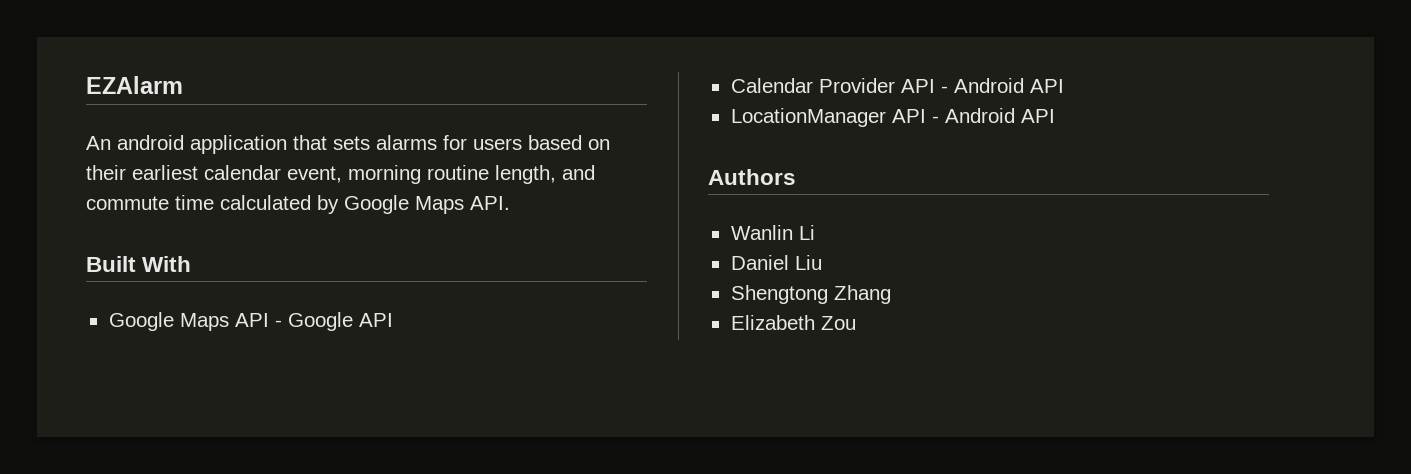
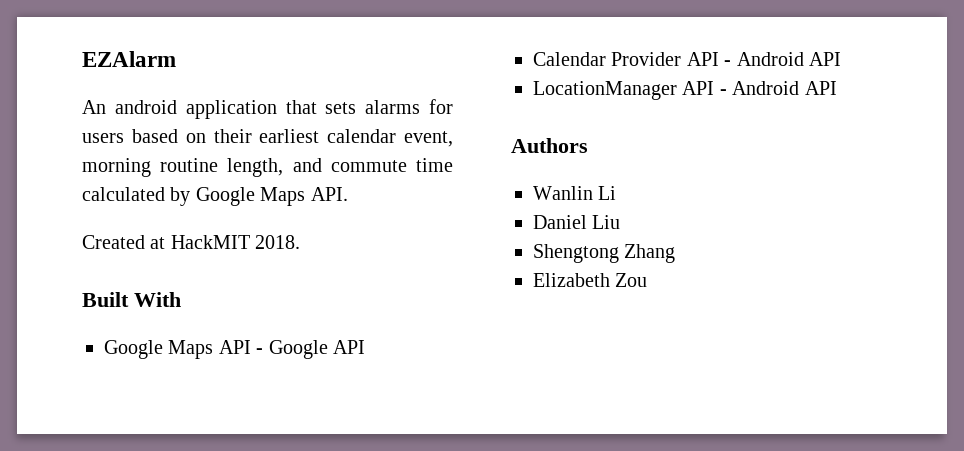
(510, 203) none -> [82,235,301,249] // Created at HackMIT 2018.

